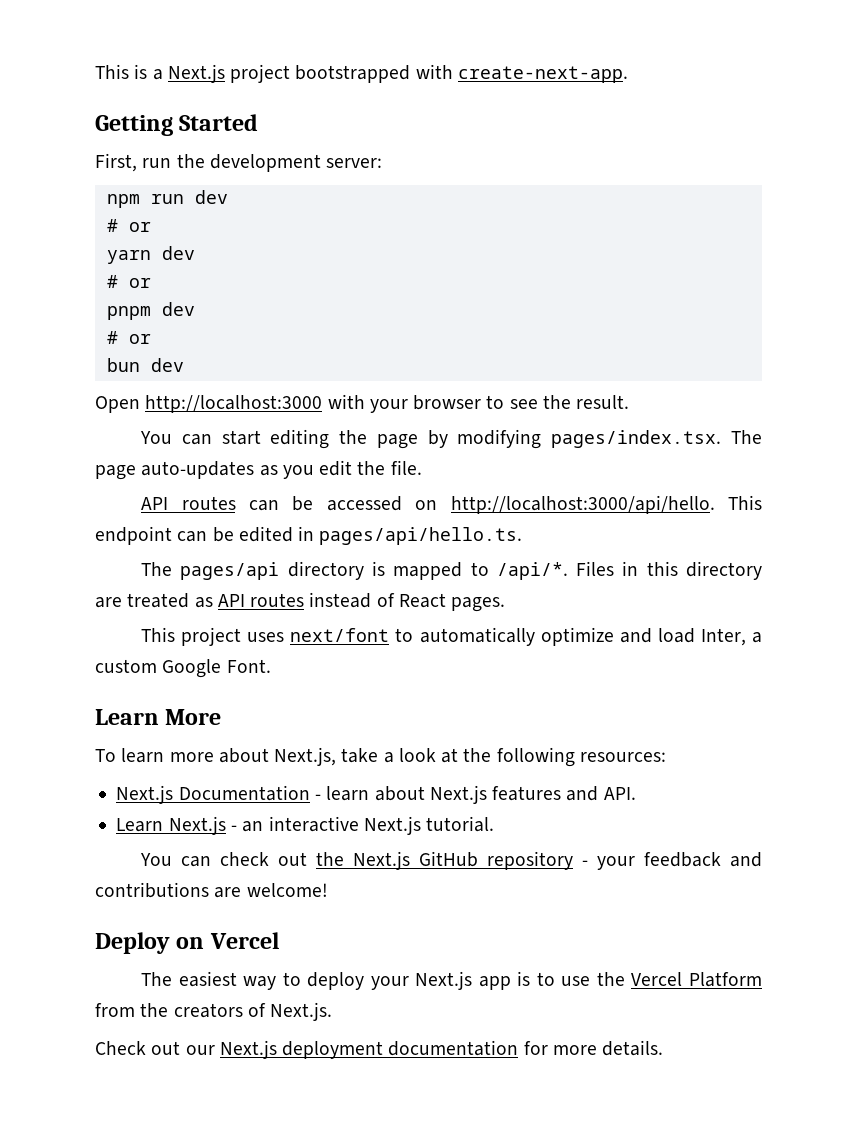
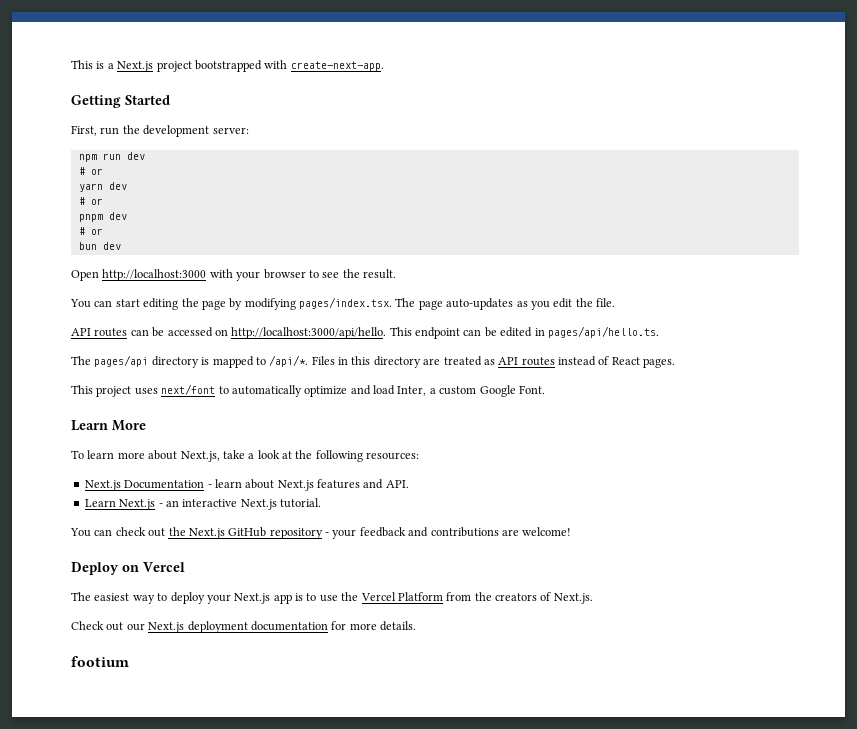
(664, 1048) none -> [71,656,129,667] // footium

